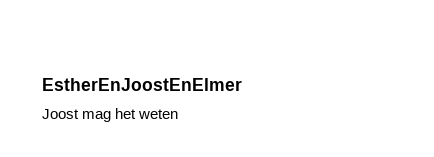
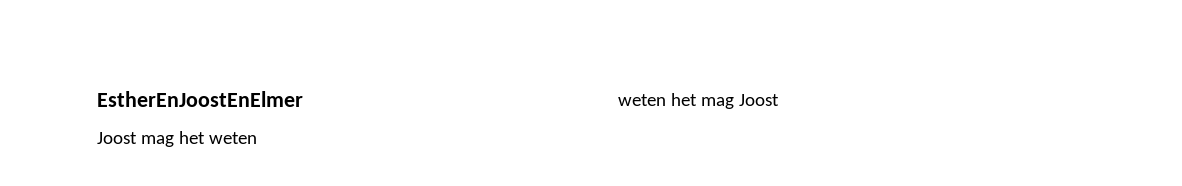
(179, 114) none -> [618,93,779,109] // weten het mag Joost

